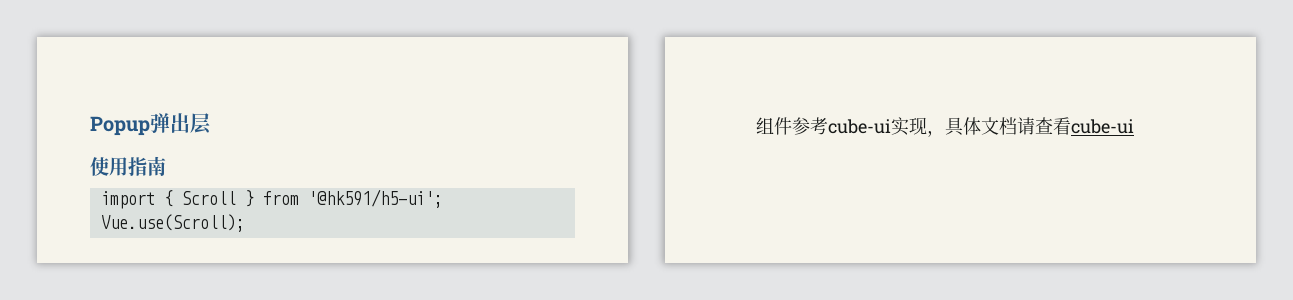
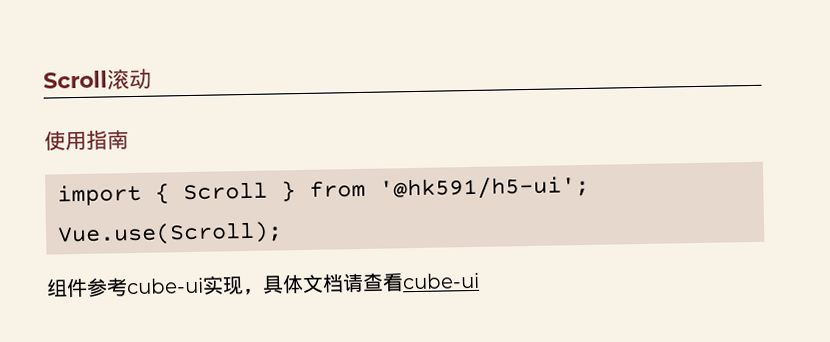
[90,113,211,136] Popup弹出层 -> [43,68,152,91] Scroll滚动

